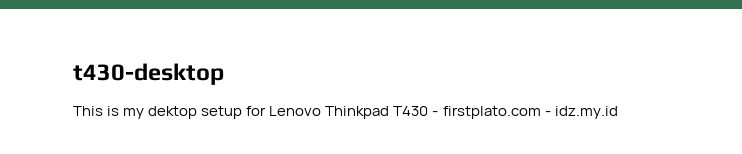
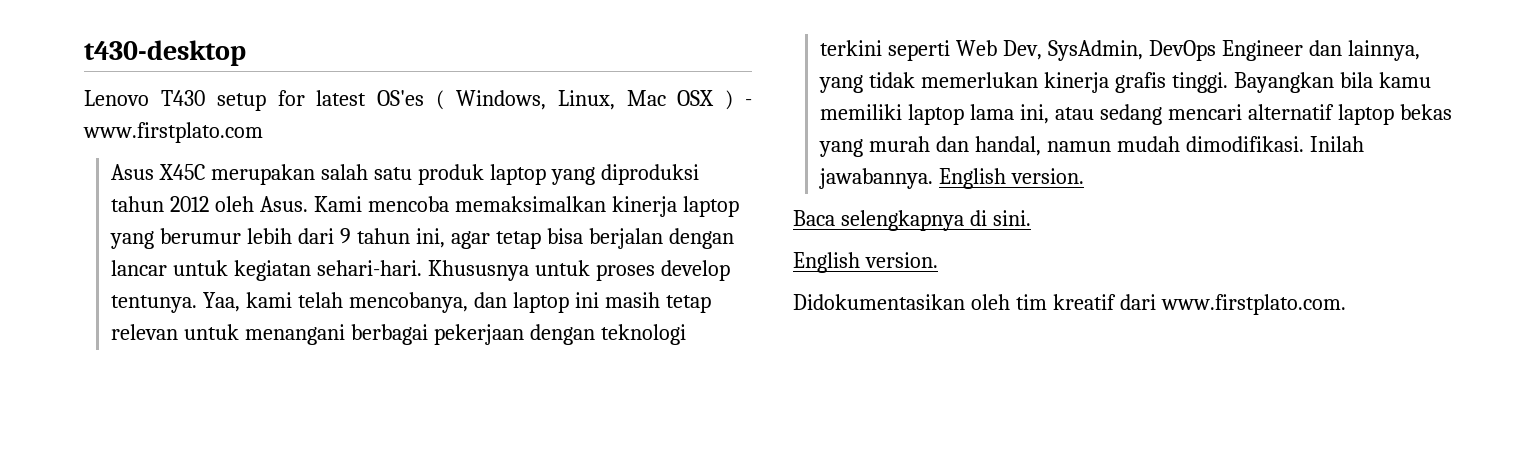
[73,106,618,119] This is my dektop setup for Lenovo Thinkpad T430 - firstplato.com - idz.my.id -> [84,90,753,111] [83,122,263,143] [111,164,699,185] [111,196,739,217] [110,228,734,249] [111,260,730,281] [111,292,711,313] [111,324,686,345] [820,40,1420,61] [819,72,1431,93] [820,104,1452,125] [819,136,1364,157] [819,168,1085,189] [793,210,1031,231] [793,252,938,273] [793,294,1346,315] Lenovo T430 setup for latest OS'es ( Windows, Linux, Mac OSX ) - www.firstplato.com // Asus X45C merupakan salah satu produk laptop yang diproduksi tahun 2012 oleh Asus. Kami mencoba memaksimalkan kinerja laptop yang berumur lebih dari 9 tahun ini, agar tetap bisa berjalan dengan lancar untuk kegiatan sehari-hari. Khususnya untuk proses develop tentunya. Yaa, kami telah mencobanya, dan laptop ini masih tetap relevan untuk menangani berbagai pekerjaan dengan teknologi terkini seperti Web Dev, SysAdmin, DevOps Engineer dan lainnya, yang tidak memerlukan kinerja grafis tinggi. Bayangkan bila kamu memiliki laptop lama ini, atau sedang mencari alternatif laptop bekas yang murah dan handal, namun mudah dimodifikasi. Inilah jawabannya. English version. // Baca selengkapnya di sini. // English version. // Didokumentasikan oleh tim kreatif dari www.firstplato.com.

